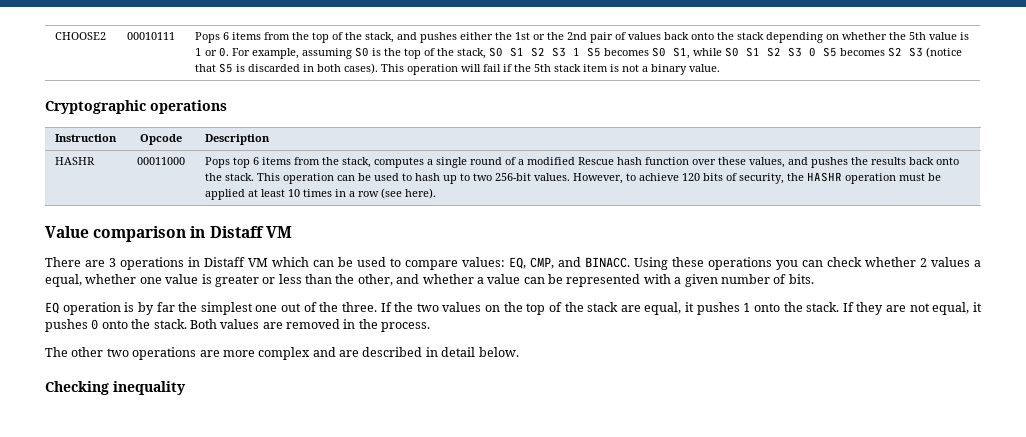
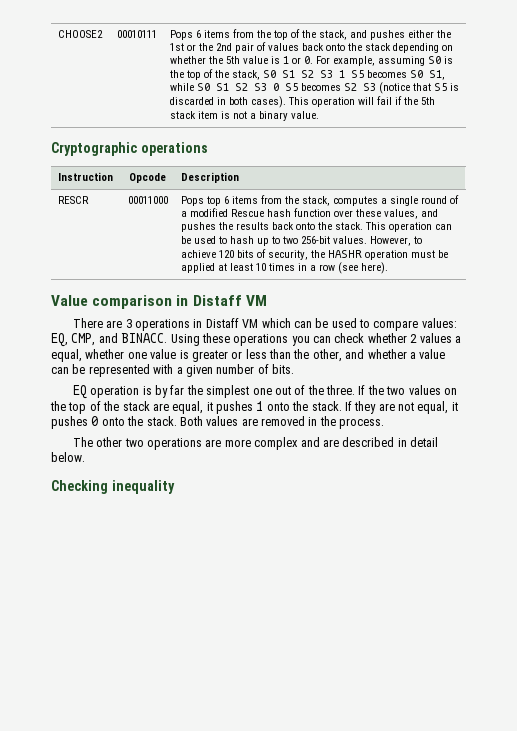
[54,157,95,165] HASHR -> [57,196,89,204] RESCR

